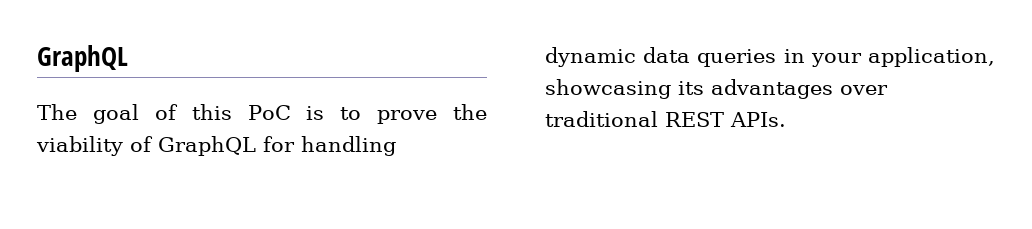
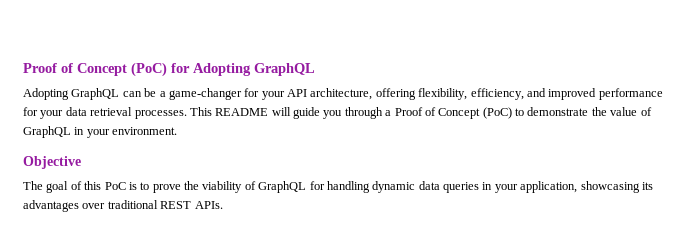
[37,45,128,72] GraphQL -> [23,62,315,77] [23,88,663,100] [23,107,652,119] [23,126,178,138] [23,156,81,169] Proof of Concept (PoC) for Adopting GraphQL // Adopting GraphQL can be a game-changer for your API architecture, offering flexibility, efficiency, and improved performance for your data retrieval processes. This README will guide you through a Proof of Concept (PoC) to demonstrate the value of GraphQL in your environment. // Objective

